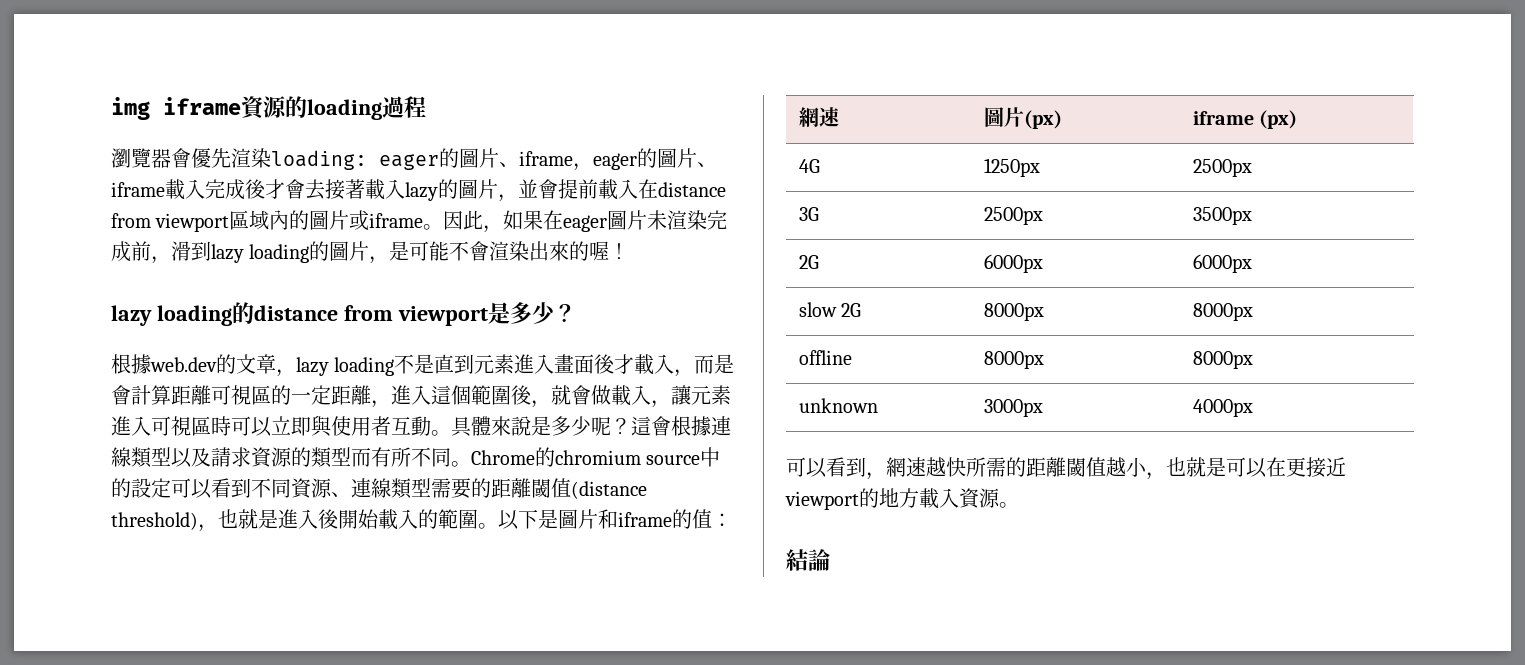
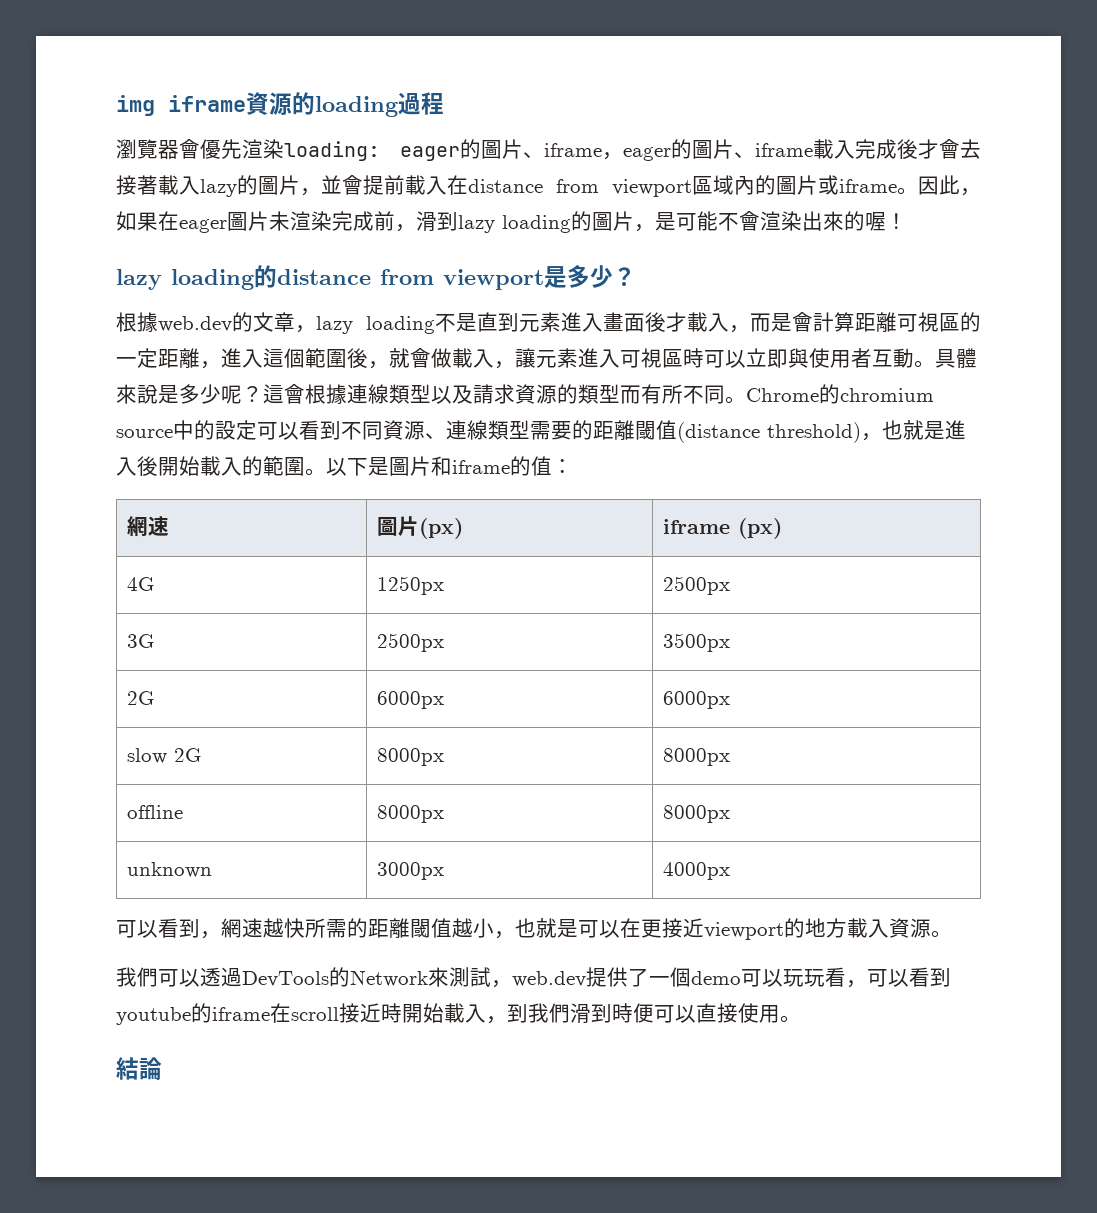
(1019, 505) none -> [116,967,951,988] [116,1003,801,1025] // 我們可以透過DevTools的Network來測試，web.dev提供了一個demo可以玩玩看，可以看到youtube的iframe在scroll接近時開始載入，到我們滑到時便可以直接使用。

